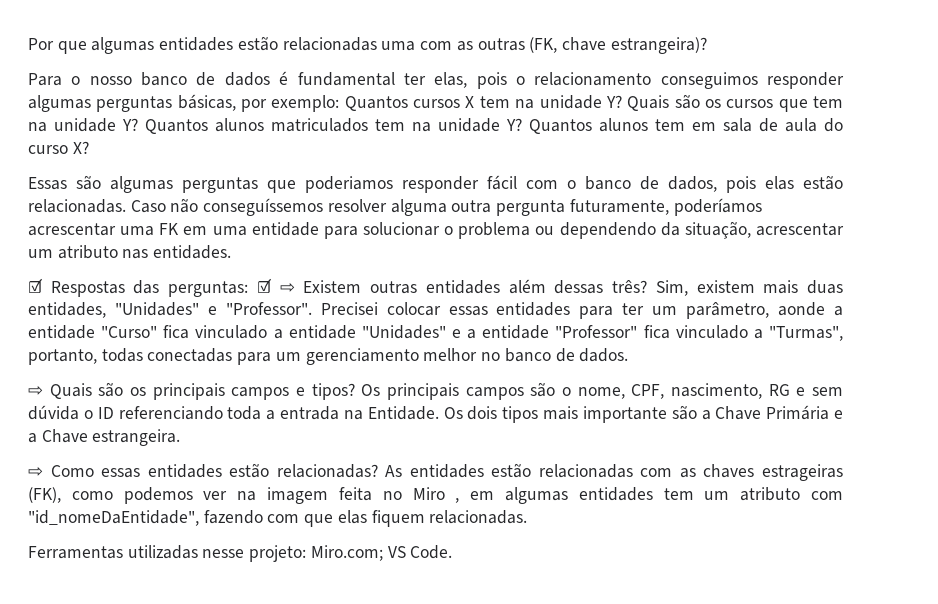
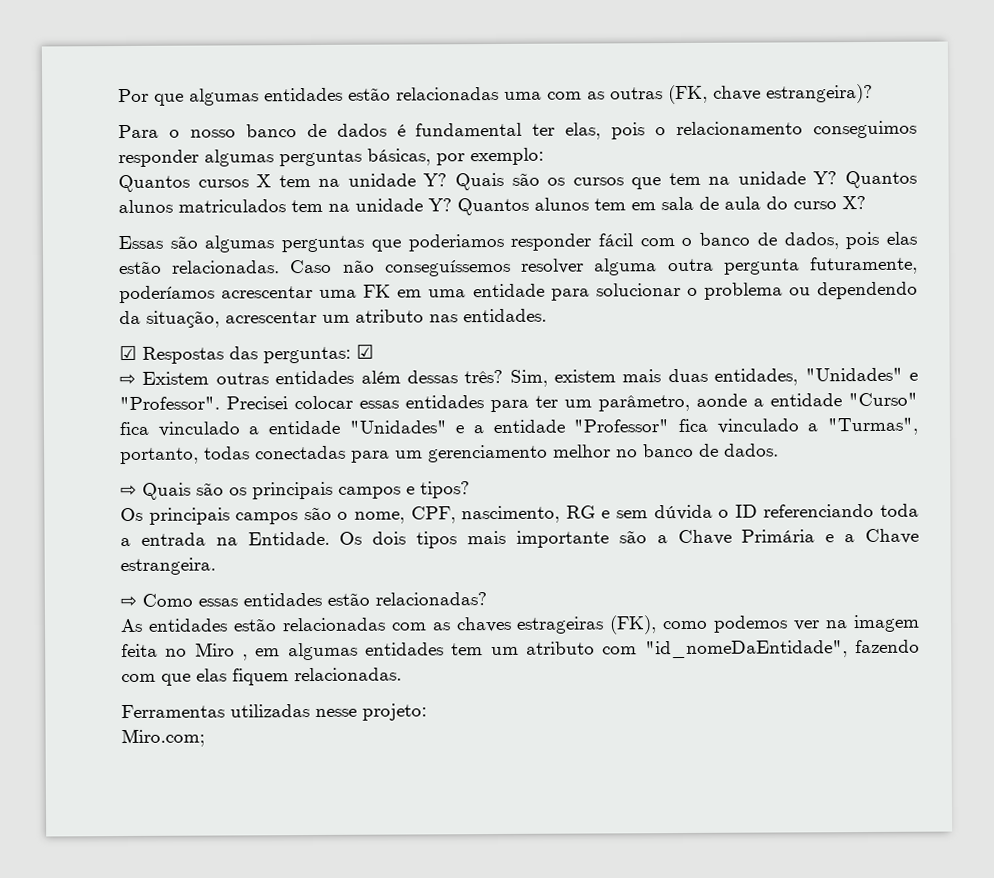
(340, 103) none -> (544, 156) //
(272, 285) none -> (374, 351) //
(355, 391) none -> (470, 490) //
(378, 471) none -> (487, 599) //
[310,545,453,561] Miro.com; VS Code. -> [121,728,205,748] // Miro.com;

